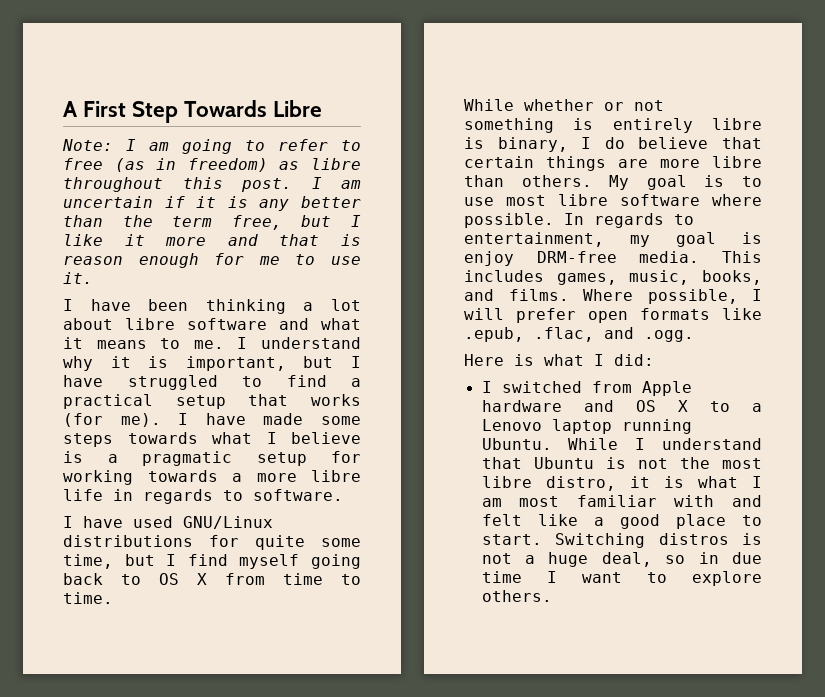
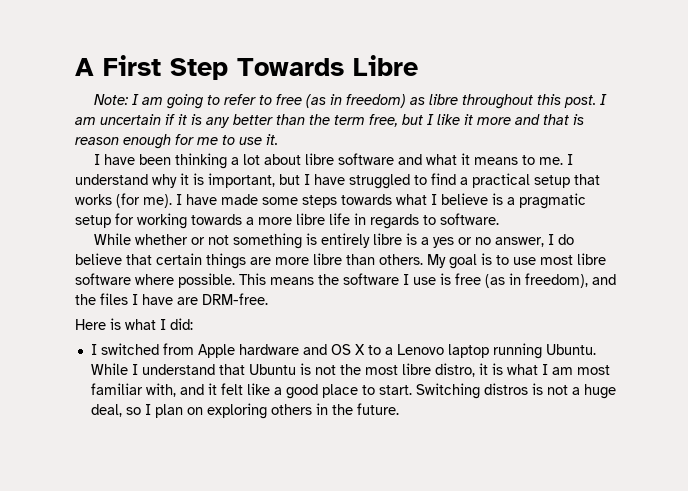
[63,516,273,529] [63,535,361,550] [63,554,361,569] [63,573,361,585] [63,592,113,604] // I have used GNU/Linux distributions for quite some time, but I find myself going back to OS X from time to time. -> (499, 219) none
[497,137,568,152] binary, -> [421,237,545,248] a yes or no answer,
[564,213,694,228] [464,232,762,247] [464,251,762,266] [464,270,762,285] [464,289,762,304] [464,308,762,323] [464,327,694,342] In regards to entertainment, my goal is enjoy DRM-free media. This includes games, music, books, and films. Where possible, I will prefer open formats like .epub, .flac, and .ogg. -> [239,273,616,288] [75,293,268,305] This means the software I use is free (as in freedom), and the files I have are DRM-free.
[674,495,762,507] with and -> [145,383,217,397] with, and it
[698,552,762,564] [481,571,762,586] [481,590,552,602] in due time I want to explore others. -> [144,403,399,419] I plan on exploring others in the future.

